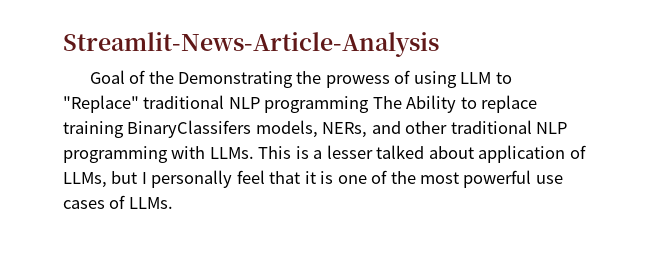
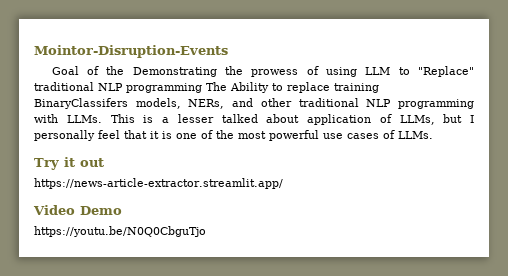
[63,32,439,57] Streamlit-News-Article-Analysis -> [34,45,228,58] Mointor-Disruption-Events
(173, 203) none -> [34,157,104,170] [34,178,283,189] [33,205,122,215] [34,226,206,237] // Try it out // https://news-article-extractor.streamlit.app/ // Video Demo // https://youtu.be/N0Q0CbguTjo

